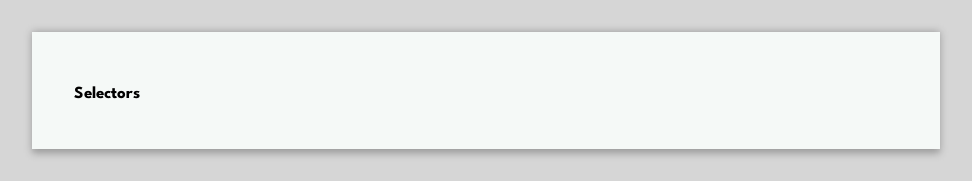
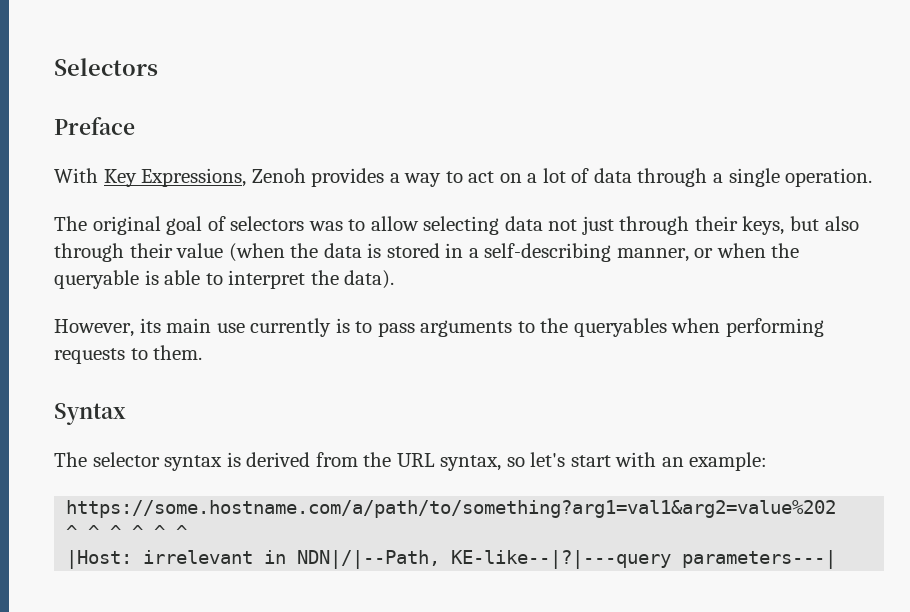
(140, 92) none -> [54,117,135,135] [54,168,873,187] [54,216,859,235] [54,243,800,262] [54,270,395,289] [54,318,824,337] [54,345,203,364] [54,403,126,425] [54,452,768,471] [66,500,837,518] [66,525,188,539] [66,550,837,569] // Preface // With Key Expressions, Zenoh provides a way to act on a lot of data through a single operation. // The original goal of selectors was to allow selecting data not just through their keys, but also through their value (when the data is stored in a self-describing manner, or when the queryable is able to interpret the data). // However, its main use currently is to pass arguments to the queryables when performing requests to them. // Syntax // The selector syntax is derived from the URL syntax, so let's start with an example: // https://some.hostname.com/a/path/to/something?arg1=val1&arg2=value%202 // ^ ^ ^ ^ ^ ^ // |Host: irrelevant in NDN|/|--Path, KE-like--|?|---query parameters---|

